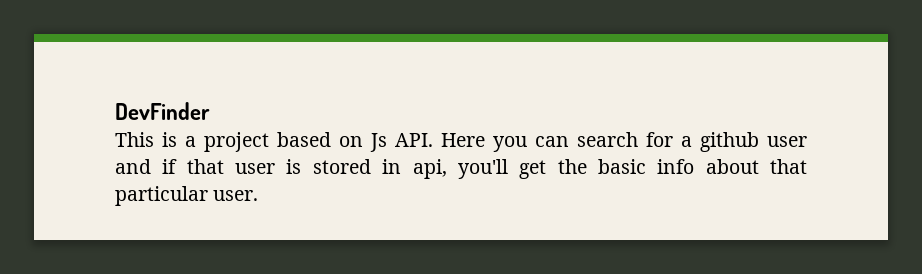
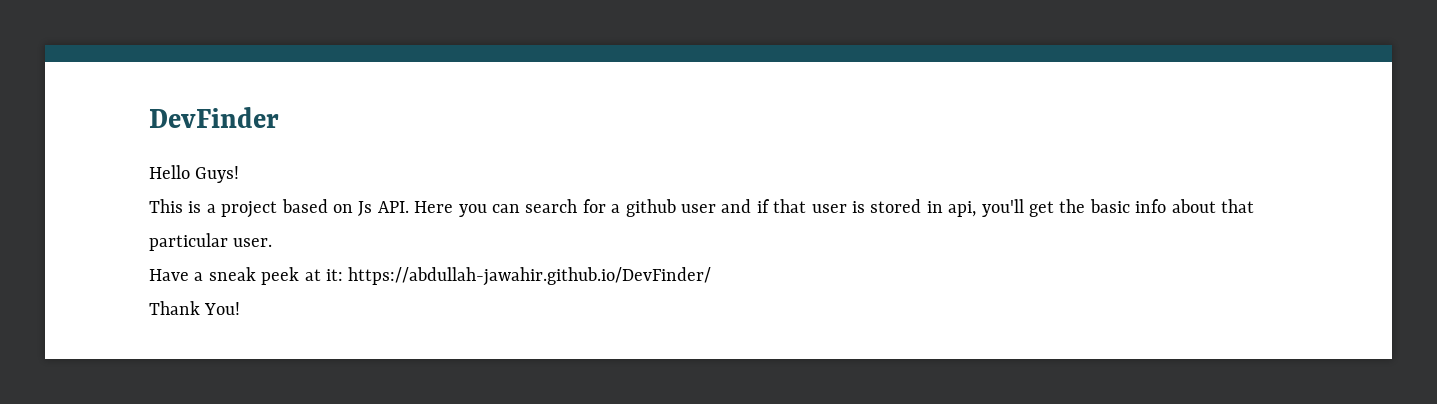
(210, 111) none -> [149,165,240,183] // Hello Guys!
(259, 195) none -> [149,267,712,286] [149,301,241,315] // Have a sneak peek at it: https://abdullah-jawahir.github.io/DevFinder/ // Thank You!

